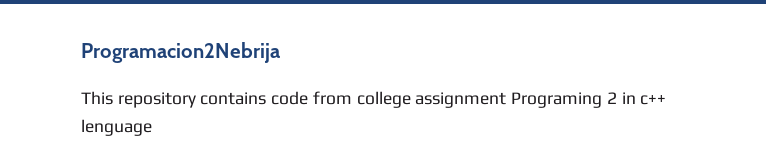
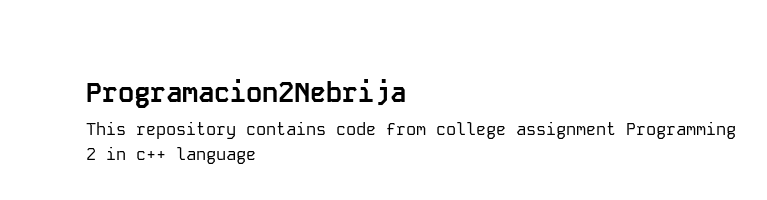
[511,92,603,108] Programing -> [626,121,736,139] Programming
[81,119,152,136] lenguage -> [176,147,256,164] language

